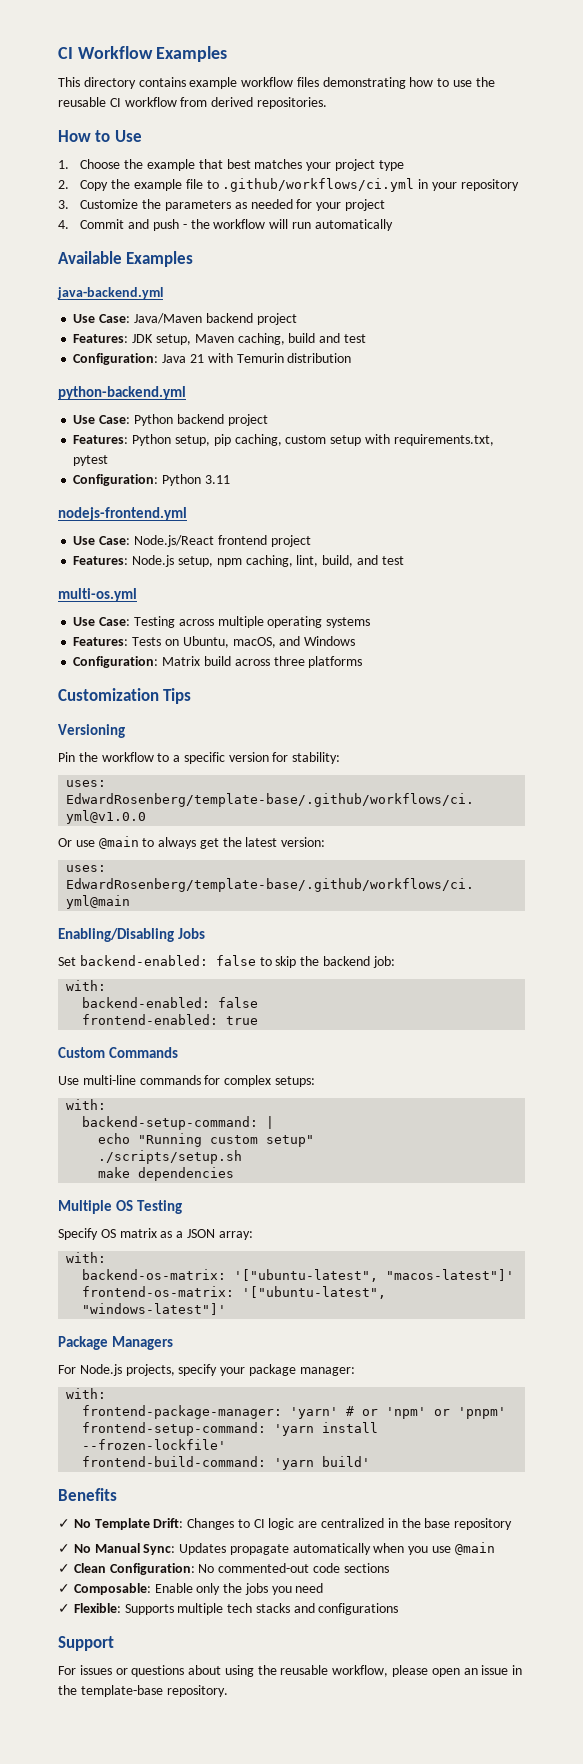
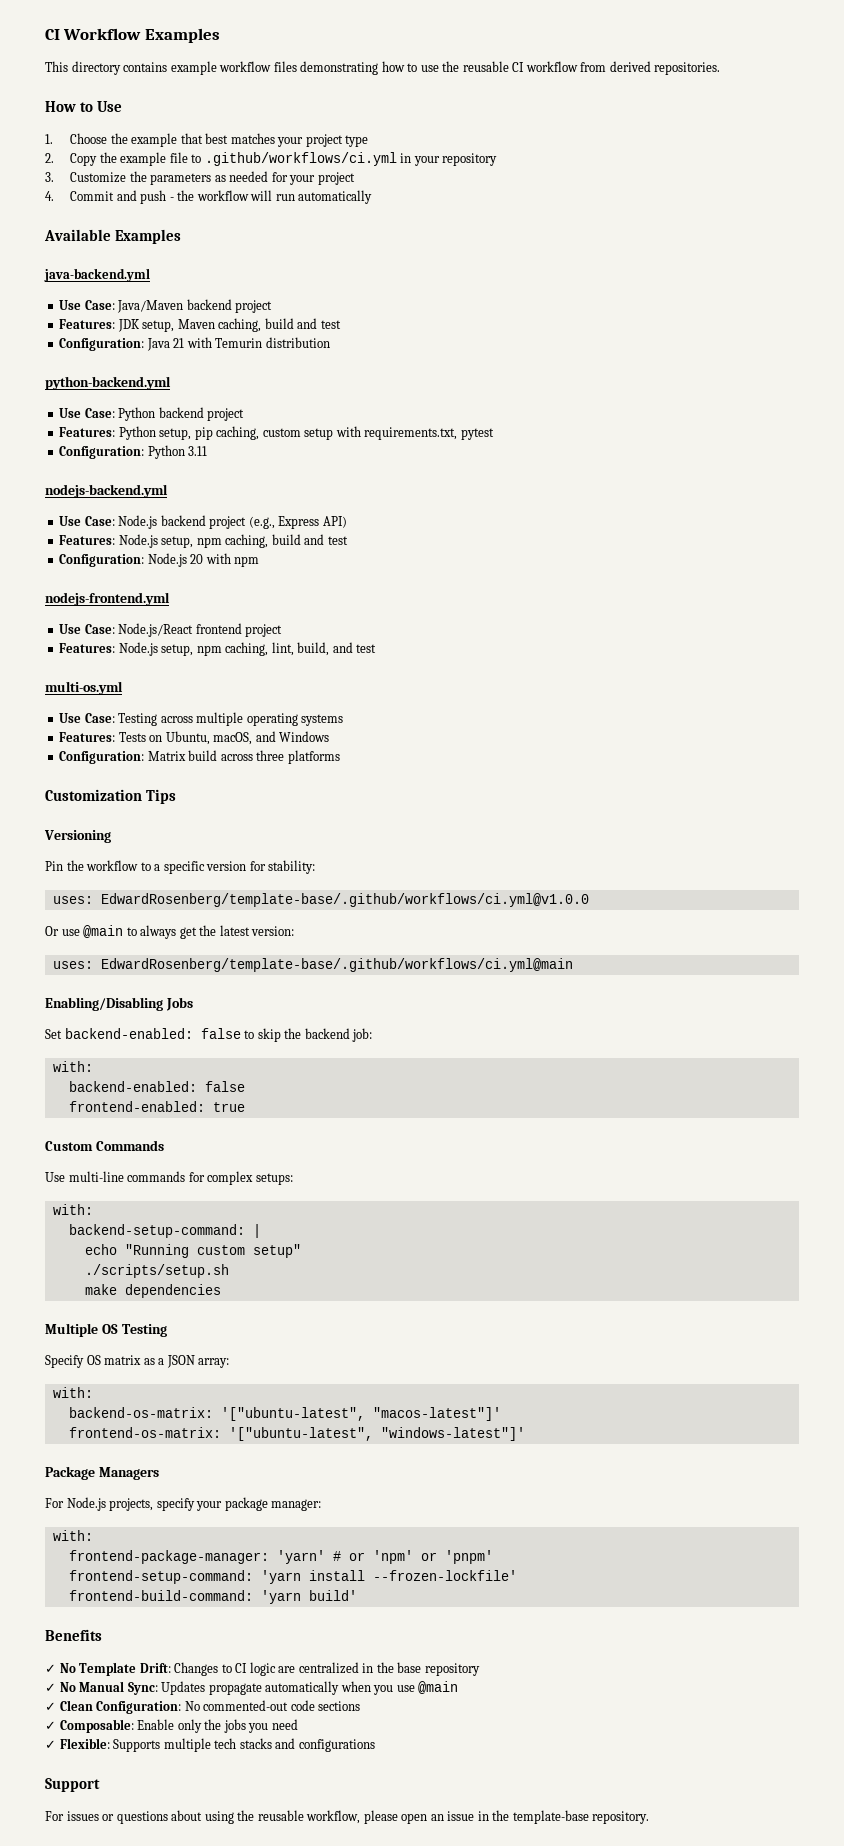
(230, 479) none -> [45,484,168,498] [59,515,347,529] [59,534,348,548] [59,553,260,567] // nodejs-backend.yml // Use Case: Node.js backend project (e.g., Express API) // Features: Node.js setup, npm caching, build and test // Configuration: Node.js 20 with npm

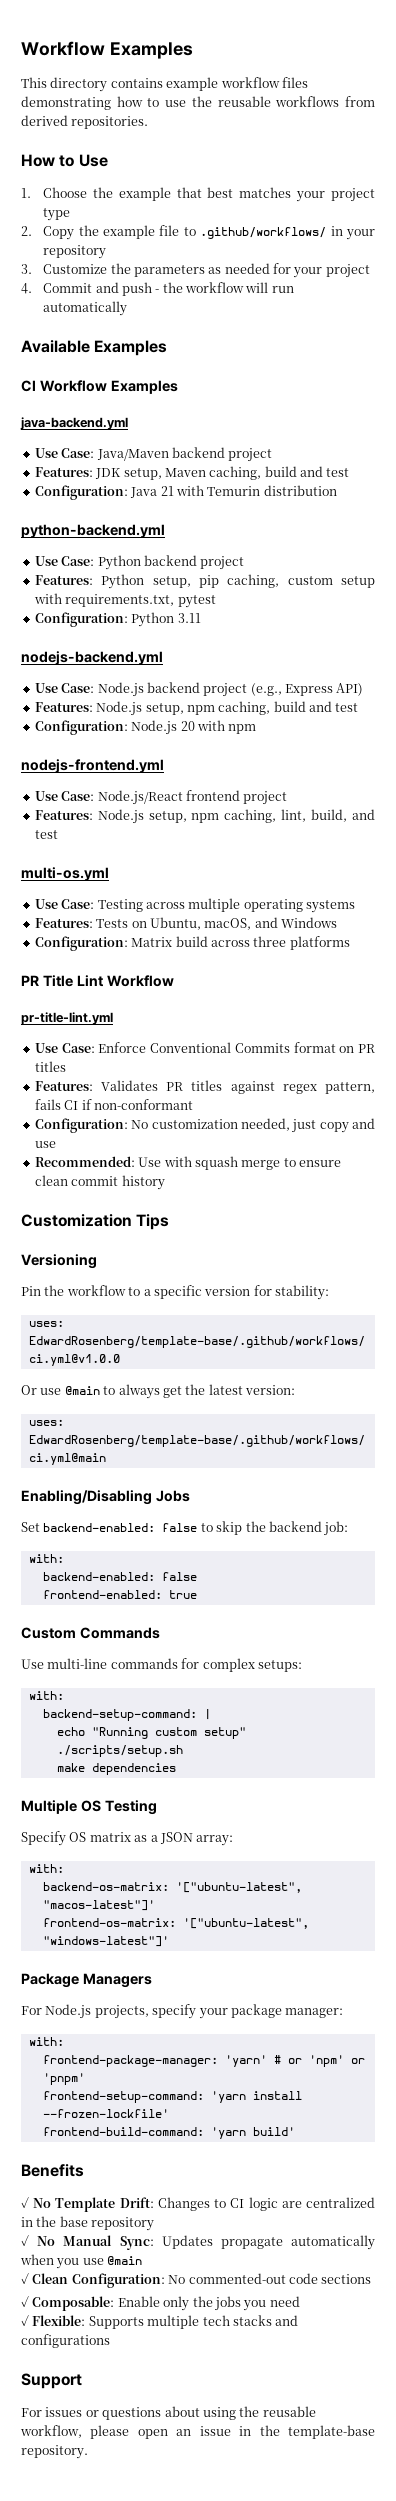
[45,29,60,40] CI -> (21, 48) none
[512,61,578,72] CI workflow -> [275,96,340,107] workflows
[204,152,397,166] .github/workflows/ci.yml -> [200,227,327,239] .github/workflows/
(182, 236) none -> [21,380,178,394] // CI Workflow Examples
(340, 757) none -> [21,975,174,987] [21,1012,113,1025] [34,1042,375,1053] [34,1061,66,1072] [34,1080,375,1094] [34,1099,193,1110] [34,1118,375,1133] [34,1141,56,1148] [34,1156,341,1170] [34,1175,165,1190] // PR Title Lint Workflow // pr-title-lint.yml // Use Case: Enforce Conventional Commits format on PR titles // Features: Validates PR titles against regex pattern, fails CI if non-conformant // Configuration: No customization needed, just copy and use // Recommended: Use with squash merge to ensure clean commit history

